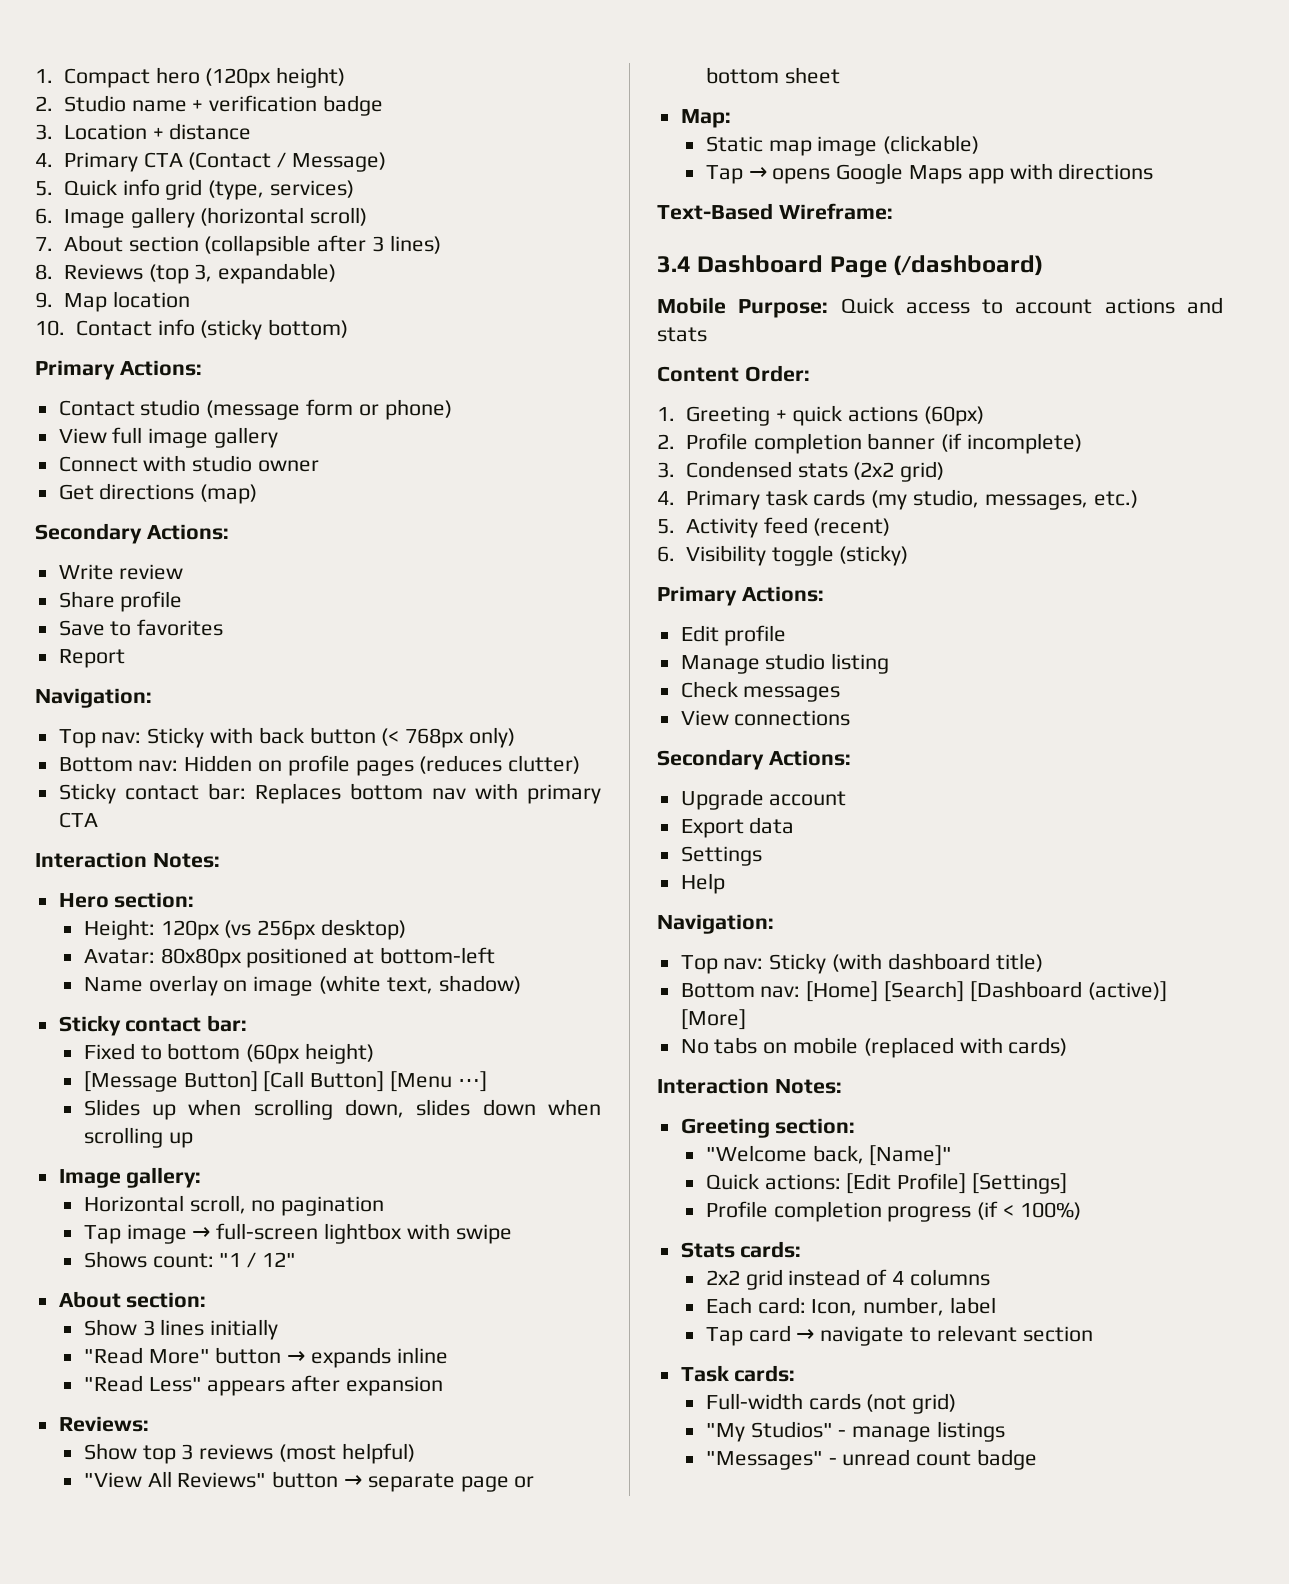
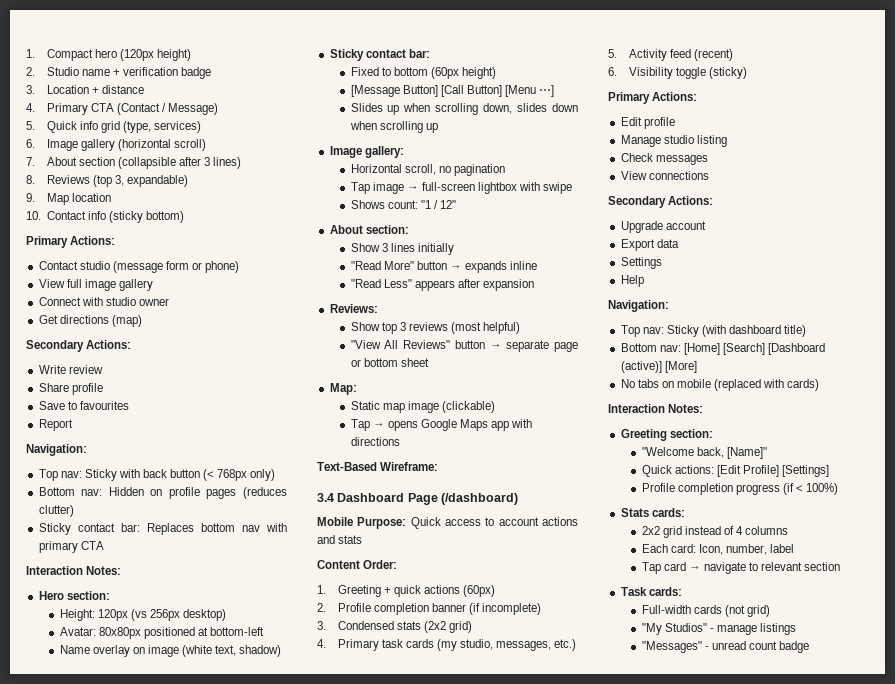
[137,619,224,636] favorites -> [79,401,129,410] favourites

